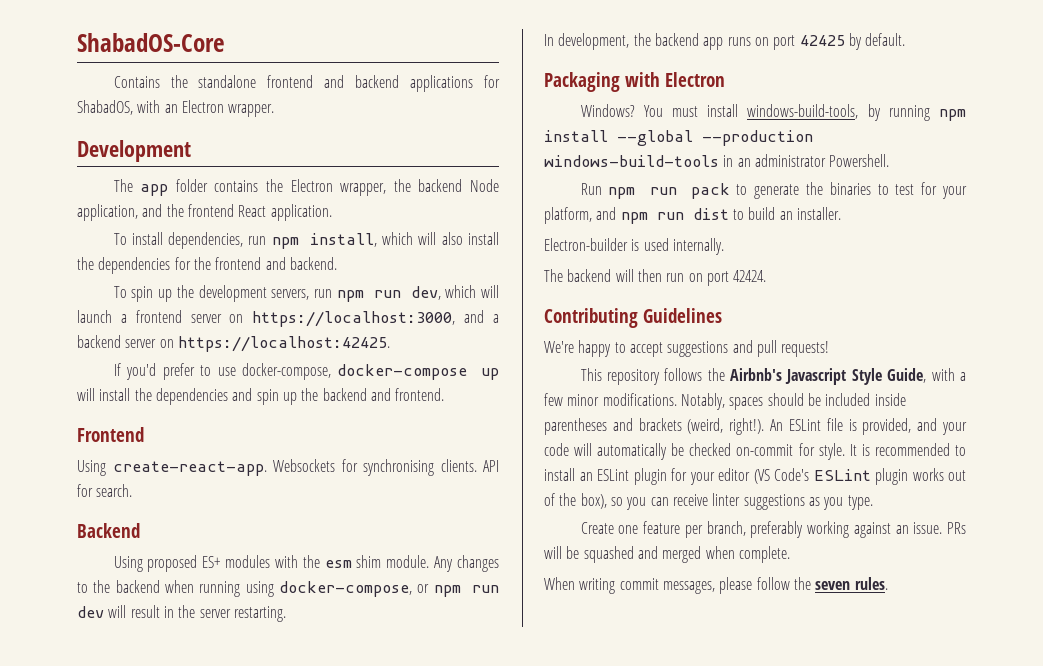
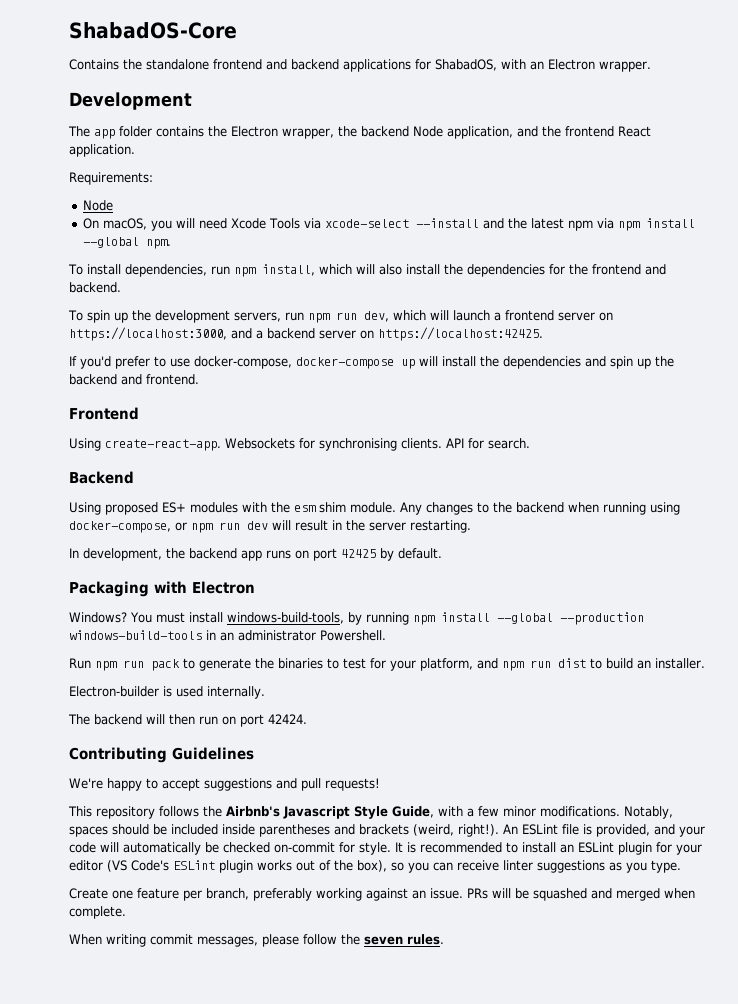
(332, 212) none -> [69,172,153,185] [83,200,114,211] [83,218,696,231] [83,237,172,249] // Requirements: // Node // On macOS, you will need Xcode Tools via xcode-select --install and the latest npm via npm install --global npm.

